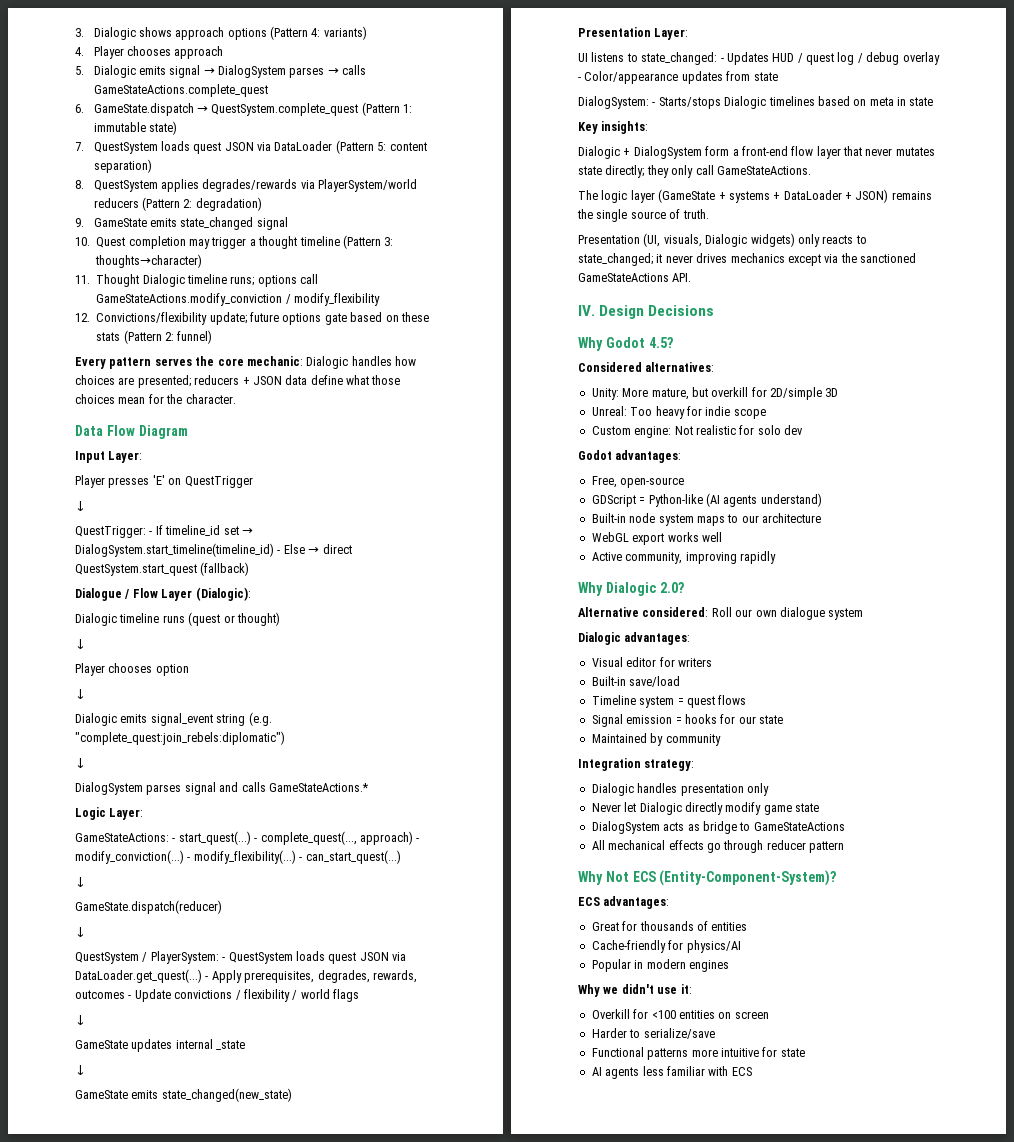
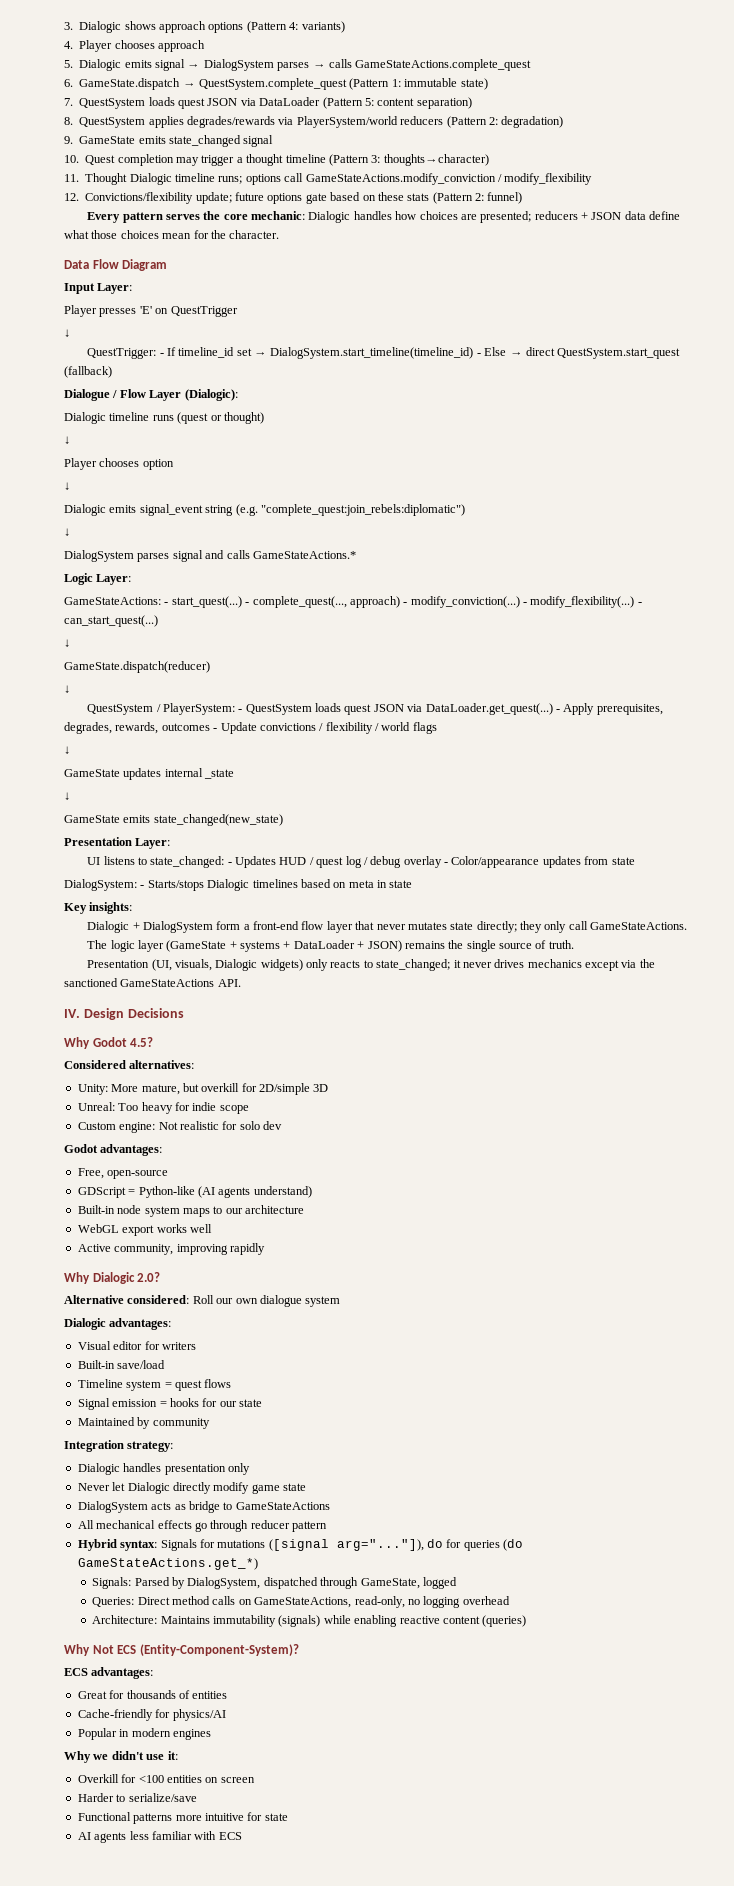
(844, 847) none -> [77,1539,524,1551] [77,1558,258,1570] [92,1577,457,1589] [92,1596,510,1608] [92,1615,527,1627] // Hybrid syntax: Signals for mutations ([signal arg="..."]), do for queries (do GameStateActions.get_*) // Signals: Parsed by DialogSystem, dispatched through GameState, logged // Queries: Direct method calls on GameStateActions, read-only, no logging overhead // Architecture: Maintains immutability (signals) while enabling reactive content (queries)

